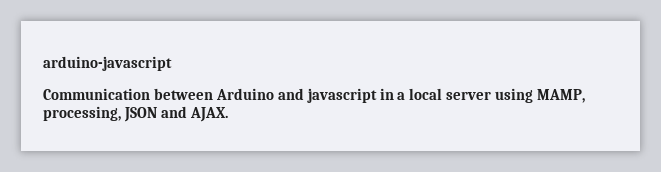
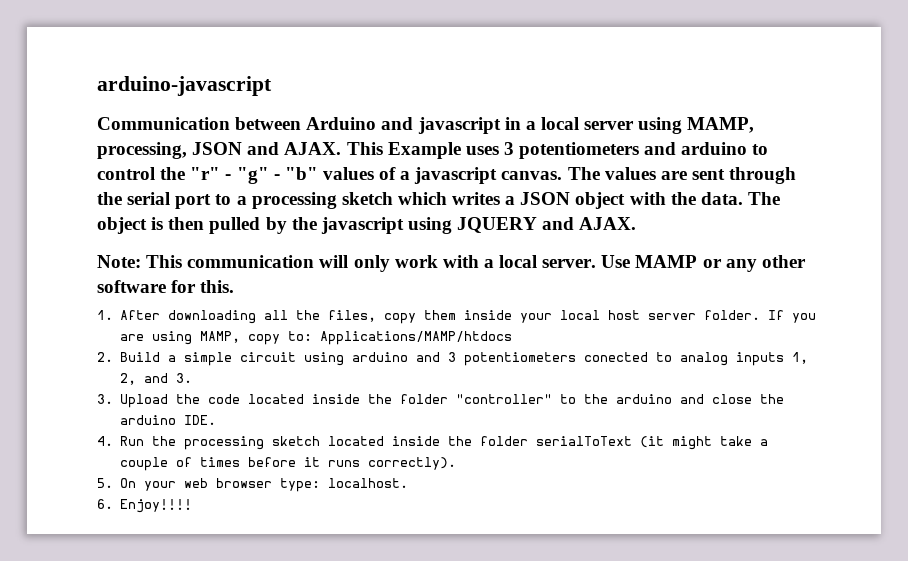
(228, 114) none -> [346,142,769,159] [97,167,797,184] [97,192,780,209] [97,217,637,234] [97,255,806,272] [97,280,235,293] [97,310,816,324] [119,331,512,345] [97,352,808,366] [119,373,192,385] [97,394,784,408] [119,415,216,425] [97,436,768,450] [119,457,456,471] [97,478,408,492] [97,499,192,513] This Example uses 3 potentiometers and arduino to control the "r" - "g" - "b" values of a javascript canvas. The values are sent through the serial port to a processing sketch which writes a JSON object with the data. The object is then pulled by the javascript using JQUERY and AJAX. // Note: This communication will only work with a local server. Use MAMP or any other software for this. // 1. After downloading all the files, copy them inside your local host server folder. If you are using MAMP, copy to: Applications/MAMP/htdocs // 2. Build a simple circuit using arduino and 3 potentiometers conected to analog inputs 1, 2, and 3. // 3. Upload the code located inside the folder "controller" to the arduino and close the arduino IDE. // 4. Run the processing sketch located inside the folder serialToText (it might take a couple of times before it runs correctly). // 5. On your web browser type: localhost. // 6. Enjoy!!!!

